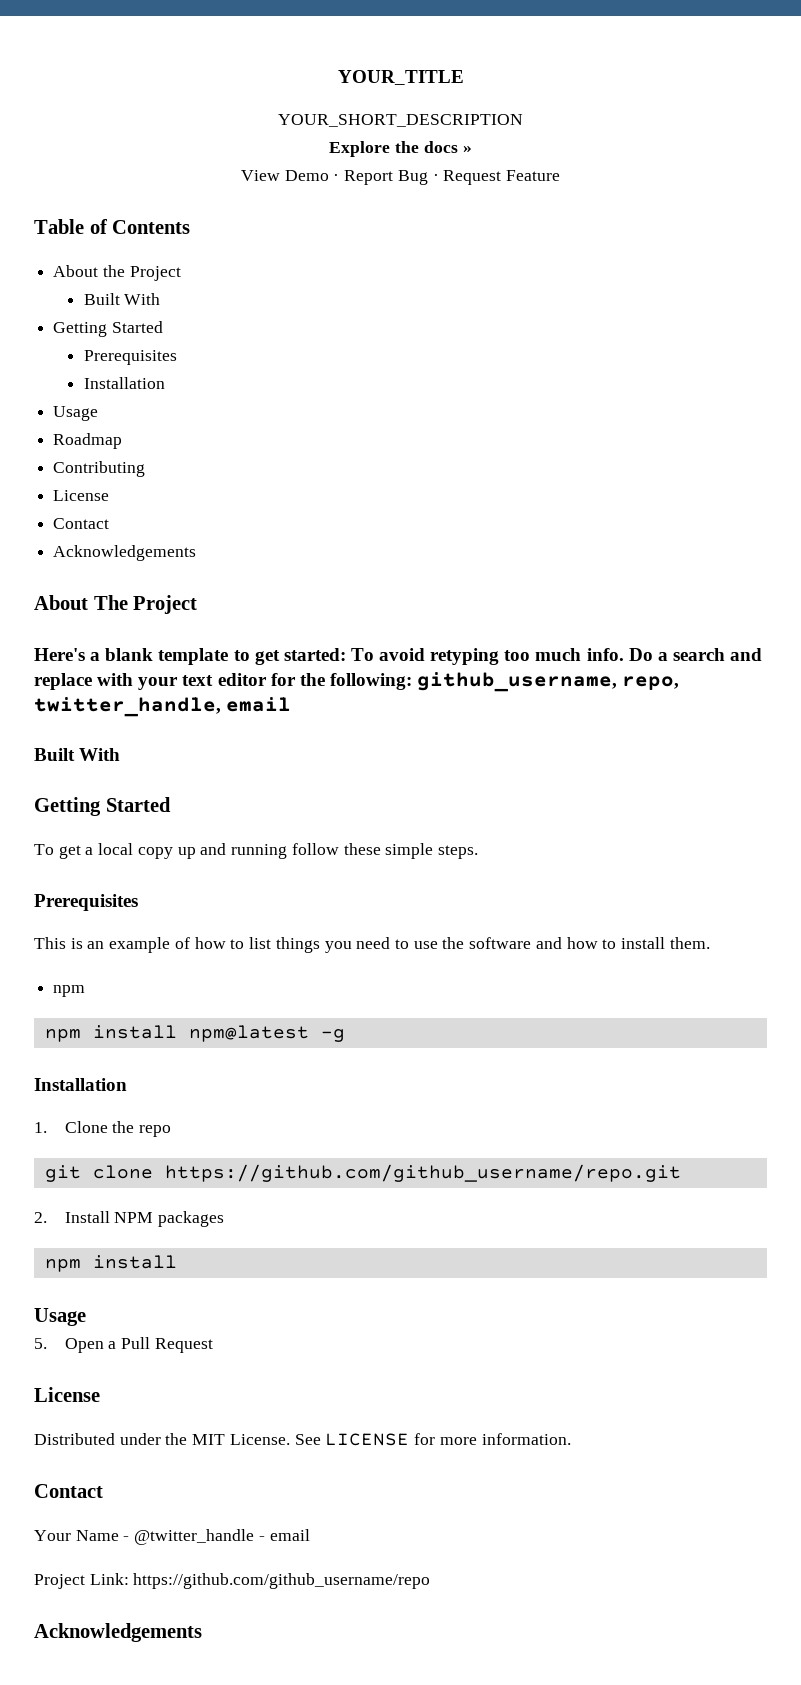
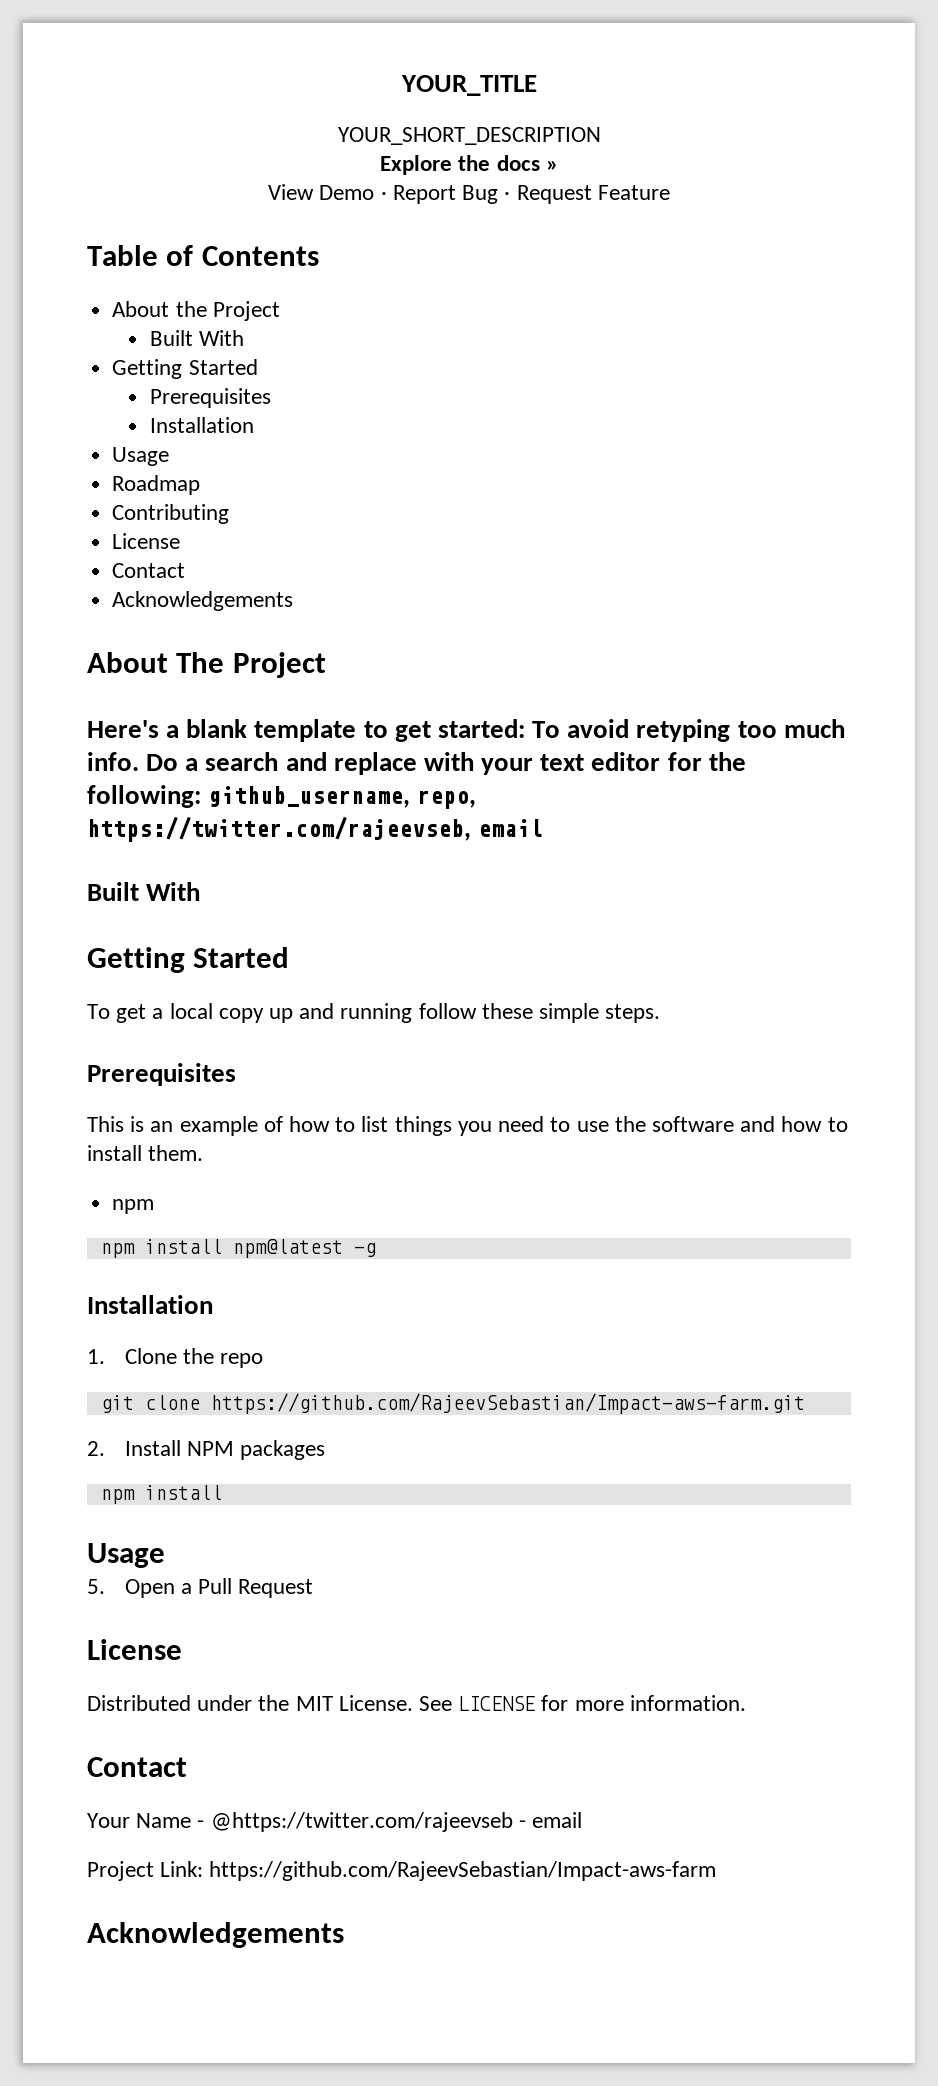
[34,697,221,717] twitter_handle, -> [87,816,471,842] https://twitter.com/rajeevseb,
[164,1164,681,1182] https://github.com/github_username/repo.git -> [210,1393,805,1414] https://github.com/RajeevSebastian/Impact-aws-farm.git
[134,1529,255,1545] @twitter_handle -> [210,1812,513,1832] @https://twitter.com/rajeevseb
[133,1573,431,1589] https://github.com/github_username/repo -> [209,1861,717,1881] https://github.com/RajeevSebastian/Impact-aws-farm

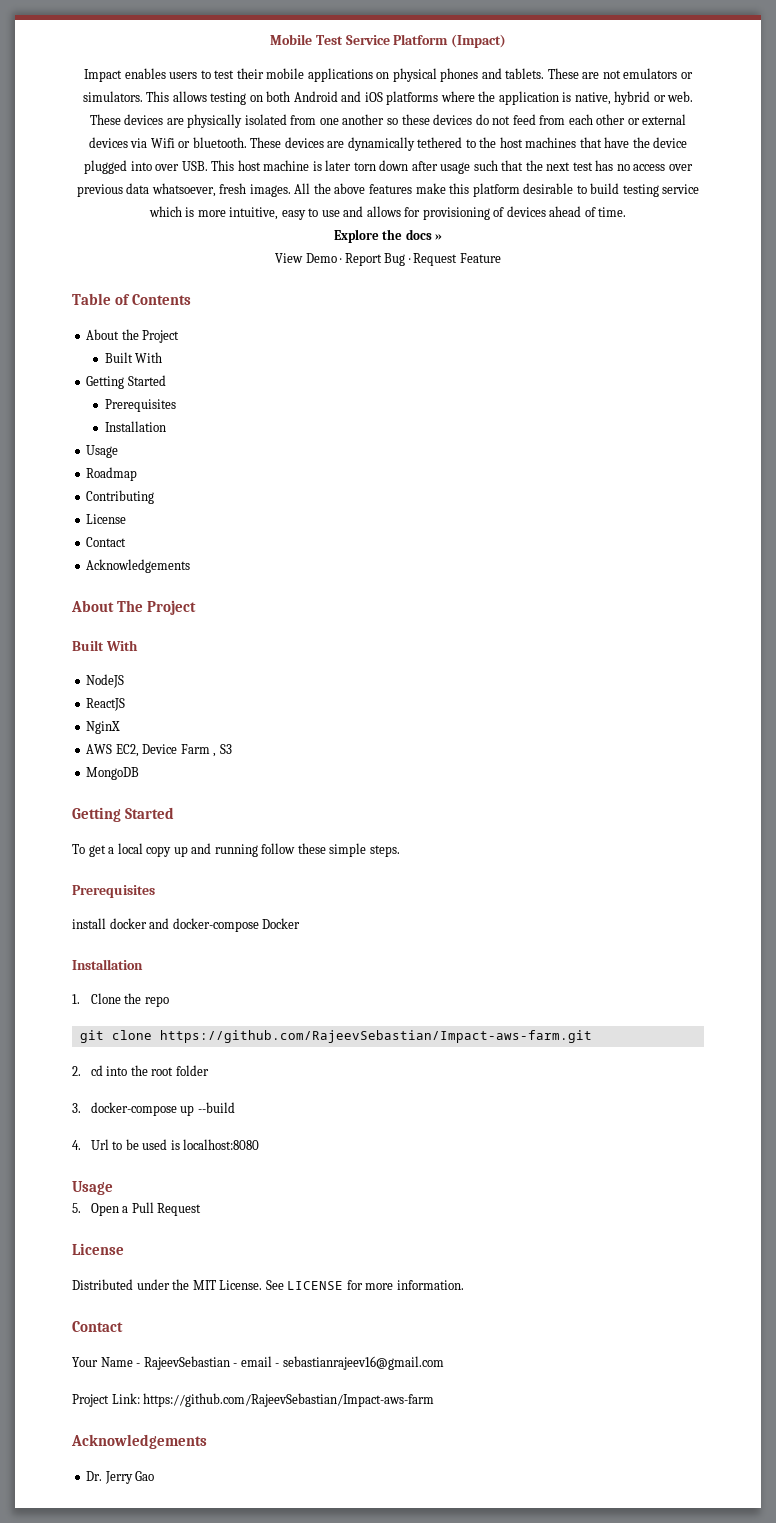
[400,75,537,96] [337,127,601,145] YOUR_TITLE // YOUR_SHORT_DESCRIPTION -> [269,34,507,48] [84,68,693,82] [82,91,694,105] [89,114,687,128] [88,137,688,151] [84,160,693,174] [76,183,700,197] [148,206,627,220] Mobile Test Service Platform (Impact) // Impact enables users to test their mobile applications on physical phones and tablets. These are not emulators or simulators. This allows testing on both Android and iOS platforms where the application is native, hybrid or web. These devices are physically isolated from one another so these devices do not feed from each other or external devices via Wifi or bluetooth. These devices are dynamically tethered to the host machines that have the device plugged into over USB. This host machine is later torn down after usage such that the next test has no access over previous data whatsoever, fresh images. All the above features make this platform desirable to build testing service which is more intuitive, easy to use and allows for provisioning of devices ahead of time.
[87,719,845,742] [87,752,746,775] [87,785,477,809] [87,816,544,842] [87,882,201,901] Here's a blank template to get started: To avoid retyping too much info. Do a search and replace with your text editor for the following: github_username, repo, https://twitter.com/rajeevseb, email // Built With -> [72,640,138,651] [86,674,125,688] [86,698,126,711] [86,721,121,734] [86,744,232,757] [86,767,140,780] Built With // NodeJS // ReactJS // NginX // AWS EC2, Device Farm , S3 // MongoDB
[87,1116,848,1136] [87,1145,204,1161] [112,1199,155,1214] [100,1239,376,1258] This is an example of how to list things you need to use the software and how to install them. // npm // npm install npm@latest -g -> [72,918,301,932] install docker and docker-compose Docker
[124,1440,326,1460] [100,1485,222,1504] Install NPM packages // npm install -> [90,1065,209,1076] [72,1102,235,1116] [72,1139,260,1150] cd into the root folder // 3. docker-compose up --build // 4. Url to be used is localhost:8080
[210,1812,513,1832] @https://twitter.com/rajeevseb -> [143,1356,230,1370] RajeevSebastian
(583, 1820) none -> [275,1356,444,1370] - sebastianrajeev16@gmail.com
(344, 1935) none -> [86,1471,155,1484] // Dr. Jerry Gao

